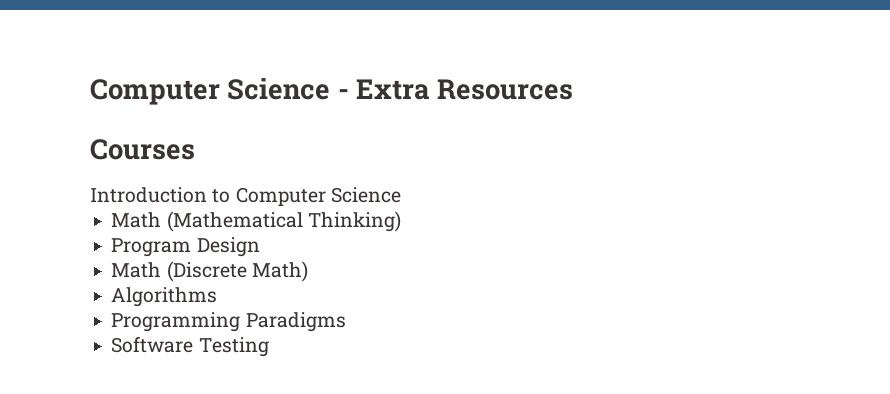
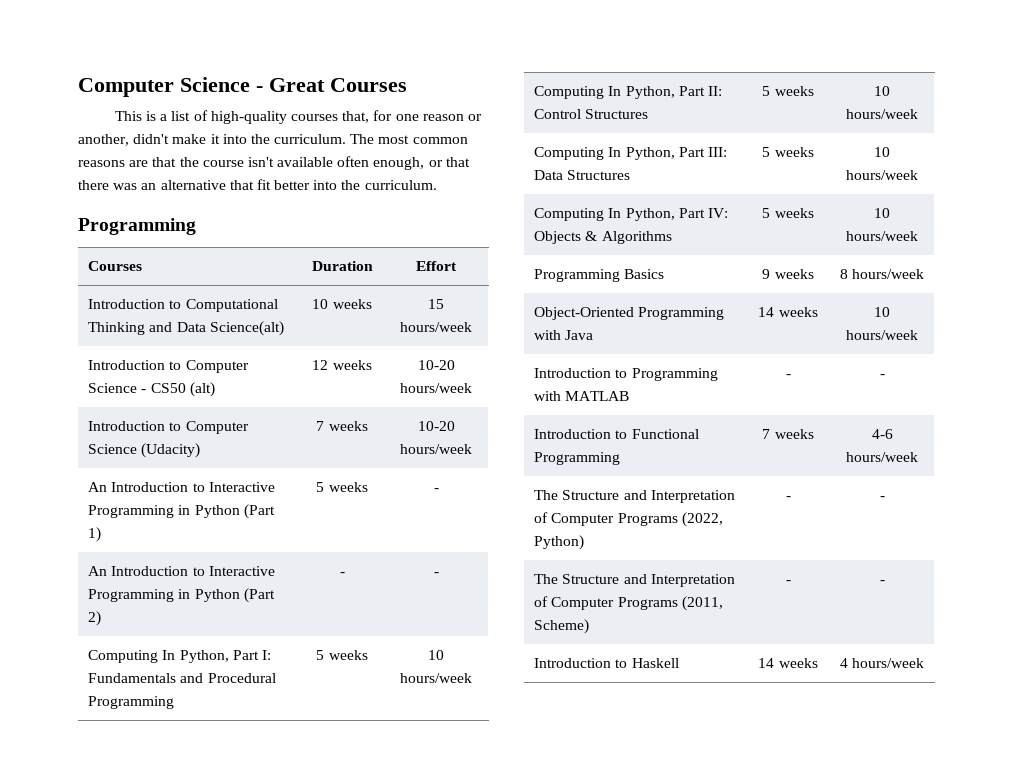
[90,78,573,105] Computer Science - Extra Resources // -> [78,77,325,97] Computer Science - Great
[90,187,401,206] [111,211,401,232] [111,237,260,257] [111,261,308,282] [111,287,218,307] [111,312,346,332] [111,336,269,357] Introduction to Computer Science // Math (Mathematical Thinking) // Program Design // Math (Discrete Math) // Algorithms // Programming Paradigms // Software Testing -> [114,110,482,124] [78,134,468,146] [78,156,470,170] [78,179,437,190] [78,218,196,235] [88,261,143,271] [311,261,373,271] [416,261,457,271] [88,299,278,312] [88,321,284,336] [312,299,372,309] [428,299,444,309] [400,322,472,332] [88,360,249,373] [88,382,215,397] [312,360,372,370] [417,360,455,370] [400,383,472,393] [88,421,249,434] [88,443,201,458] [316,421,368,431] [417,421,455,431] [400,444,472,454] [88,482,275,492] [88,504,275,519] [88,527,102,542] [316,482,368,492] [433,488,439,492] [88,566,275,576] [88,588,275,603] [88,611,102,626] [339,572,345,576] [433,572,439,576] [88,650,272,663] [88,673,276,683] [88,696,175,709] [316,650,368,660] [428,650,444,660] [400,673,472,683] [534,86,723,99] [534,109,649,119] [762,86,814,96] [874,86,890,96] [846,109,918,119] [534,147,728,160] [534,170,631,180] [762,147,814,157] [874,147,890,157] [846,170,918,180] [534,208,729,221] [534,231,672,244] [762,208,814,218] [874,208,890,218] [846,231,918,241] [534,269,665,282] [762,269,814,279] [839,269,925,279] [534,307,725,320] [534,330,594,340] [758,307,818,317] [874,307,890,317] [846,330,918,340] [534,368,718,381] [534,391,630,401] [785,374,791,378] [879,374,885,378] [534,429,699,439] [534,452,621,465] [762,429,814,439] [871,429,893,439] [846,452,918,462] [534,490,735,503] [534,512,723,527] [534,535,585,550] [785,496,791,500] [879,496,885,500] [534,574,735,587] [534,596,723,611] [534,619,590,634] [785,580,791,584] [879,580,885,584] [534,658,679,668] [758,658,818,668] [839,658,925,668] This is a list of high-quality courses that, for one reason or another, didn't make it into the curriculum. The most common reasons are that the course isn't available often enough, or that there was an alternative that fit better into the curriculum. // Programming // Courses | Duration | Effort // Introduction to Computational Thinking and Data Science(alt) | 10 weeks | 15 hours/week // Introduction to Computer Science - CS50 (alt) | 12 weeks | 10-20 hours/week // Introduction to Computer Science (Udacity) | 7 weeks | 10-20 hours/week // An Introduction to Interactive Programming in Python (Part 1) | 5 weeks | - // An Introduction to Interactive Programming in Python (Part 2) | - | - // Computing In Python, Part I: Fundamentals and Procedural Programming | 5 weeks | 10 hours/week // Computing In Python, Part II: Control Structures | 5 weeks | 10 hours/week // Computing In Python, Part III: Data Structures | 5 weeks | 10 hours/week // Computing In Python, Part IV: Objects & Algorithms | 5 weeks | 10 hours/week // Programming Basics | 9 weeks | 8 hours/week // Object-Oriented Programming with Java | 14 weeks | 10 hours/week // Introduction to Programming with MATLAB | - | - // Introduction to Functional Programming | 7 weeks | 4-6 hours/week // The Structure and Interpretation of Computer Programs (2022, Python) | - | - // The Structure and Interpretation of Computer Programs (2011, Scheme) | - | - // Introduction to Haskell | 14 weeks | 4 hours/week

